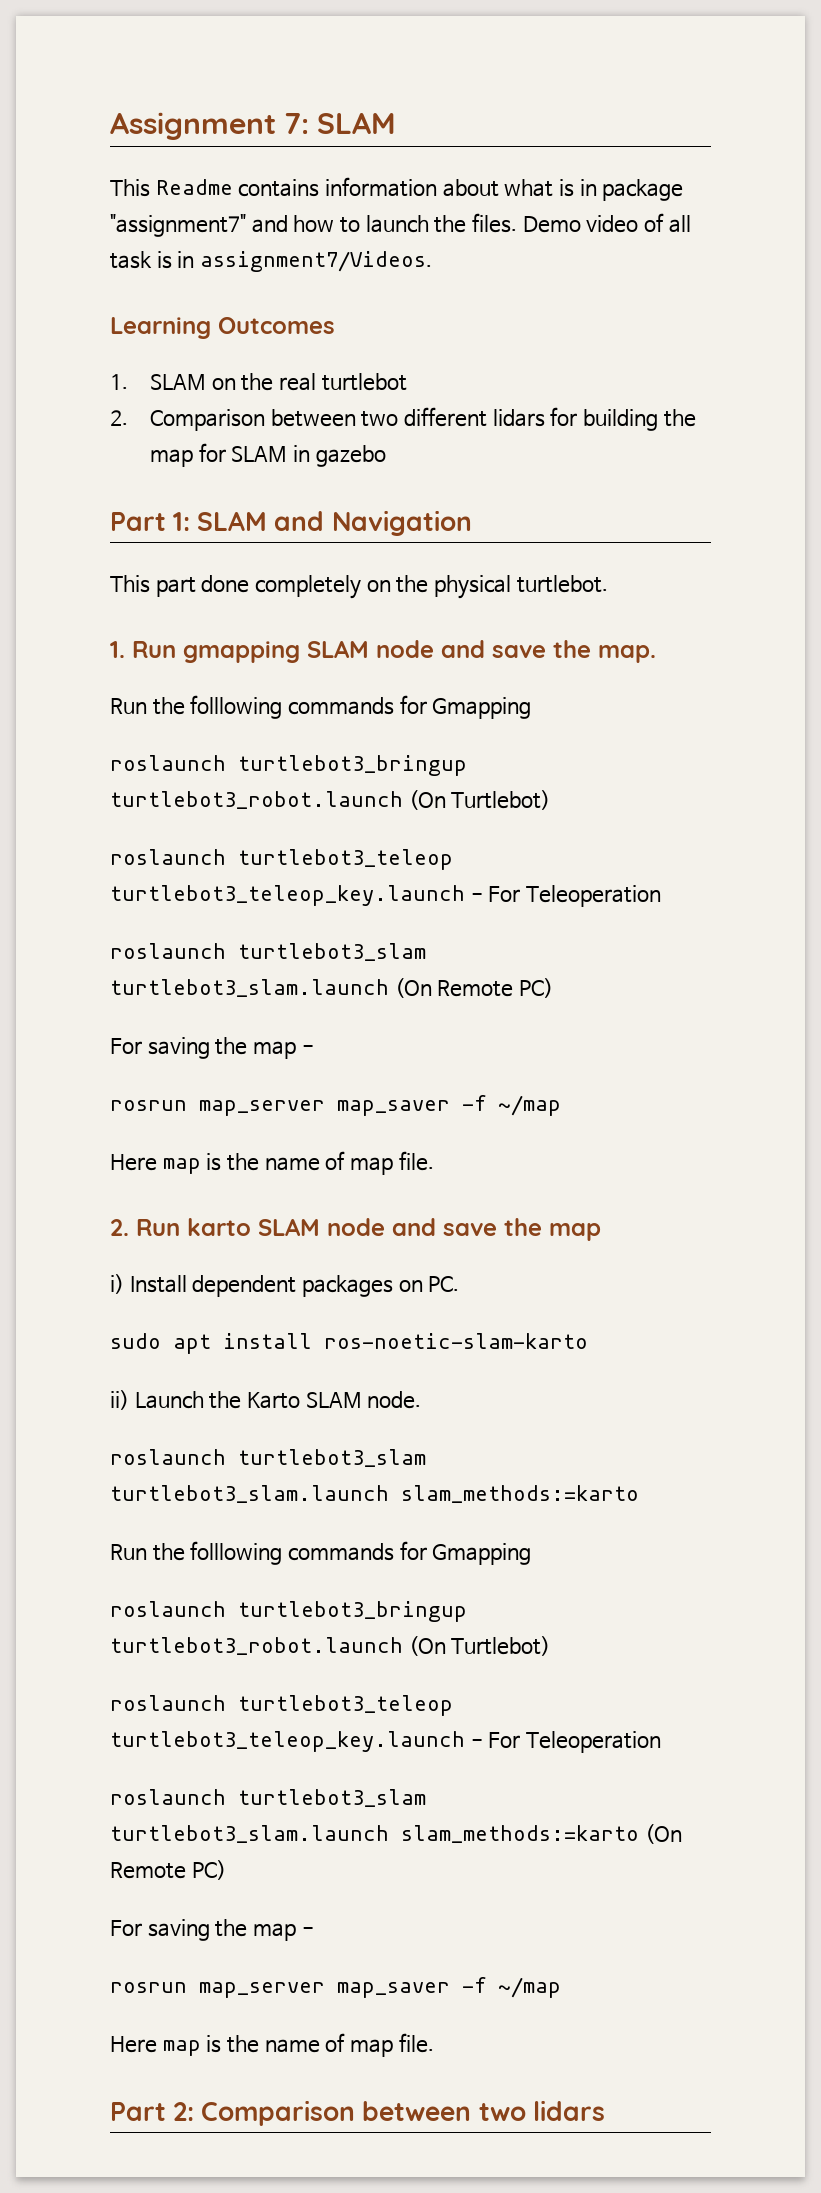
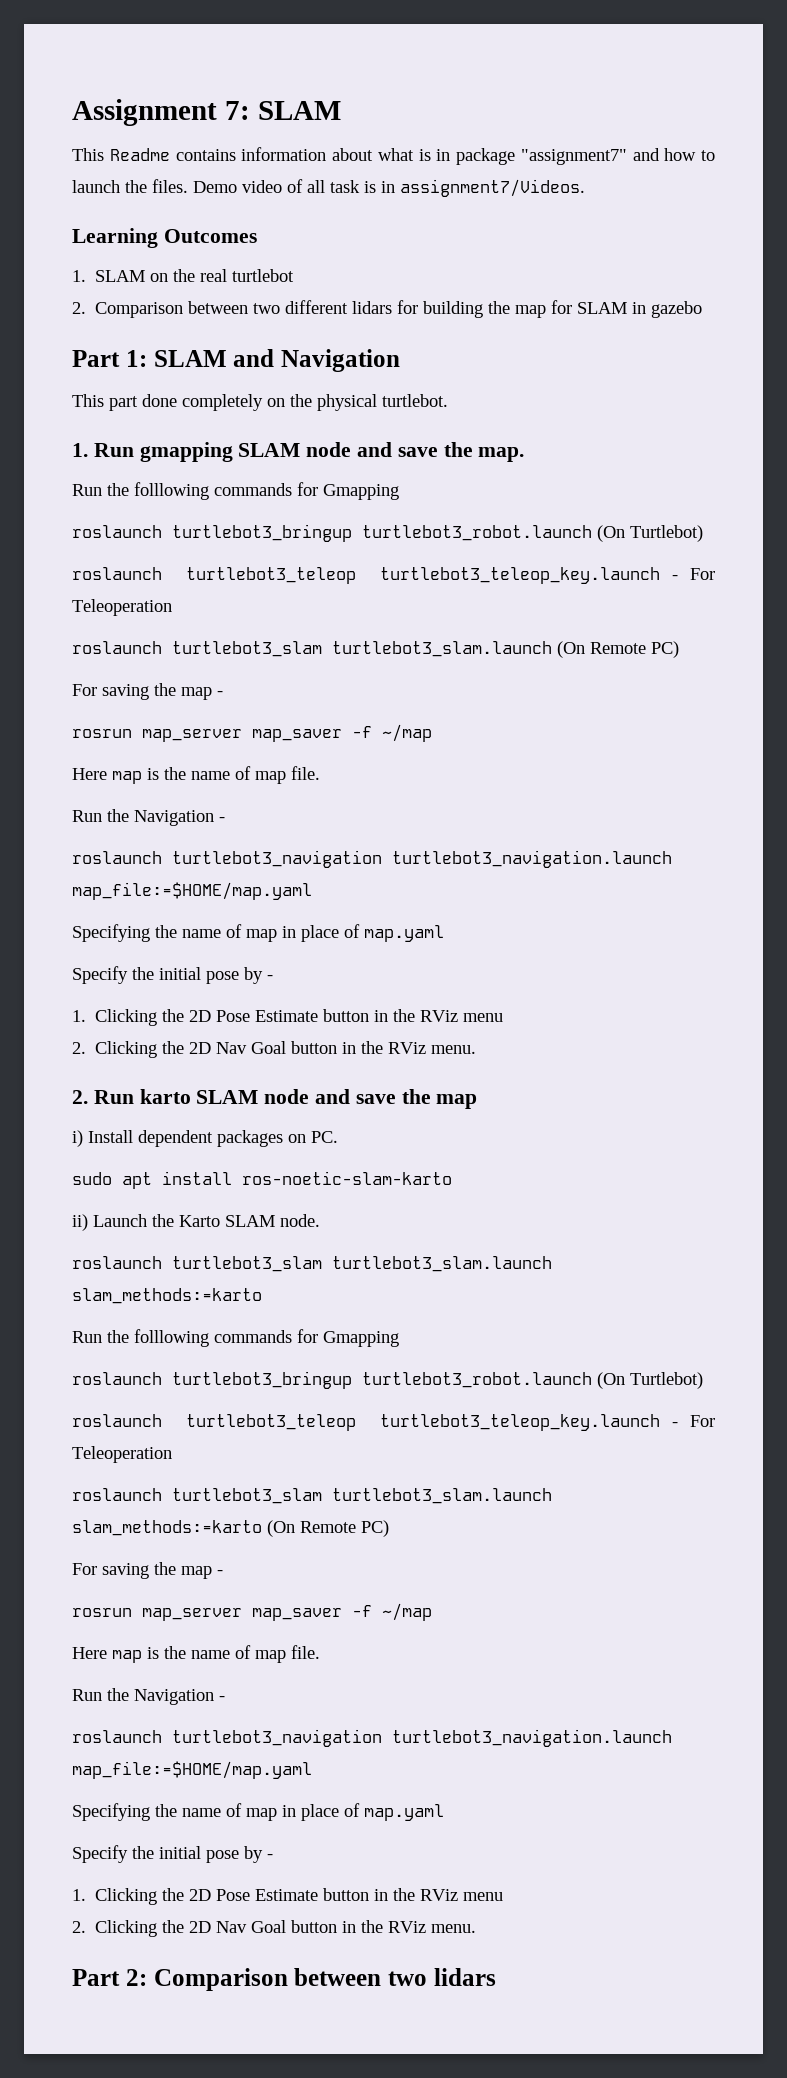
(434, 1161) none -> [72,809,225,826] [72,850,672,868] [72,882,312,900] [72,924,444,942] [72,966,273,984] [72,1009,504,1026] [72,1041,477,1058] // Run the Navigation - // roslaunch turtlebot3_navigation turtlebot3_navigation.launch map_file:=$HOME/map.yaml // Specifying the name of map in place of map.yaml // Specify the initial pose by - // 1. Clicking the 2D Pose Estimate button in the RViz menu // 2. Clicking the 2D Nav Goal button in the RViz menu.
(434, 2043) none -> [72,1688,225,1705] [72,1729,672,1747] [72,1761,312,1779] [72,1803,444,1821] [72,1845,273,1863] [72,1888,504,1905] [72,1920,477,1937] // Run the Navigation - // roslaunch turtlebot3_navigation turtlebot3_navigation.launch map_file:=$HOME/map.yaml // Specifying the name of map in place of map.yaml // Specify the initial pose by - // 1. Clicking the 2D Pose Estimate button in the RViz menu // 2. Clicking the 2D Nav Goal button in the RViz menu.

